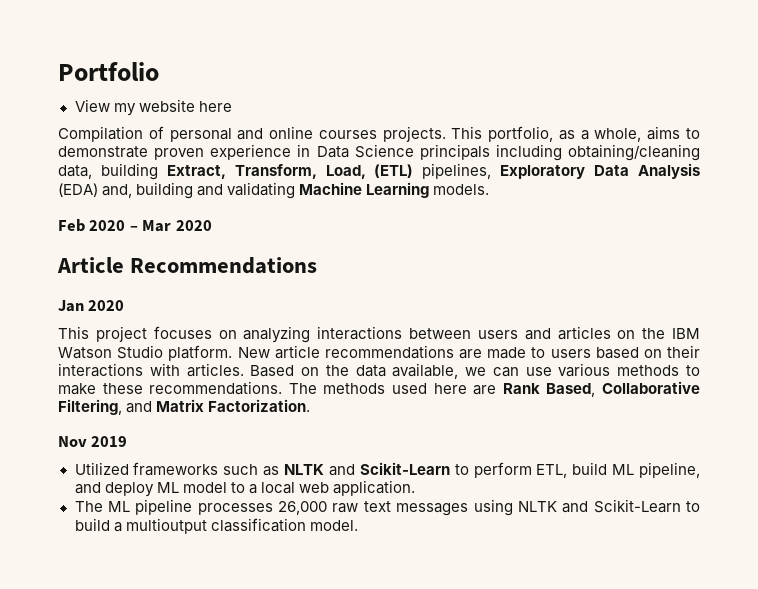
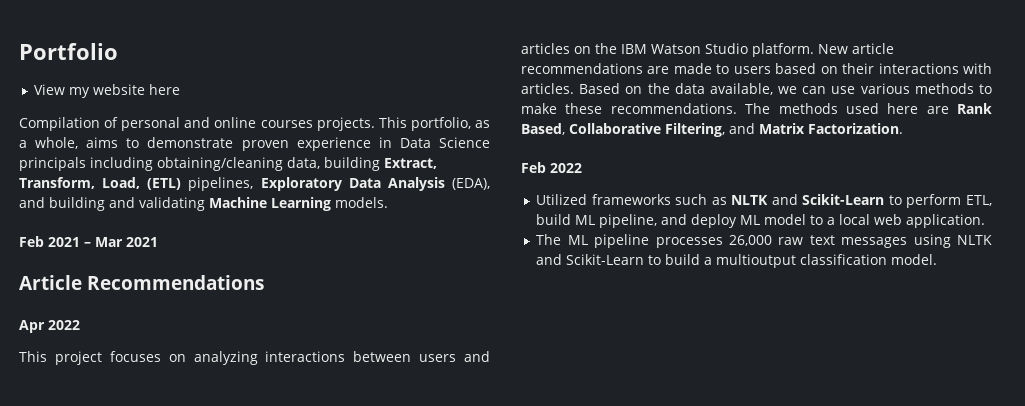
[58,183,133,198] (EDA) and, -> [452,178,491,190] [19,197,45,208] (EDA), and
[89,220,126,231] 2020 -> [48,237,80,247] 2021
[175,220,212,231] 2020 -> [126,237,158,247] 2021
[58,300,125,312] Jan 2020 -> [19,320,80,333] Apr 2022
[58,436,128,447] Nov 2019 -> [521,162,582,173] Feb 2022

